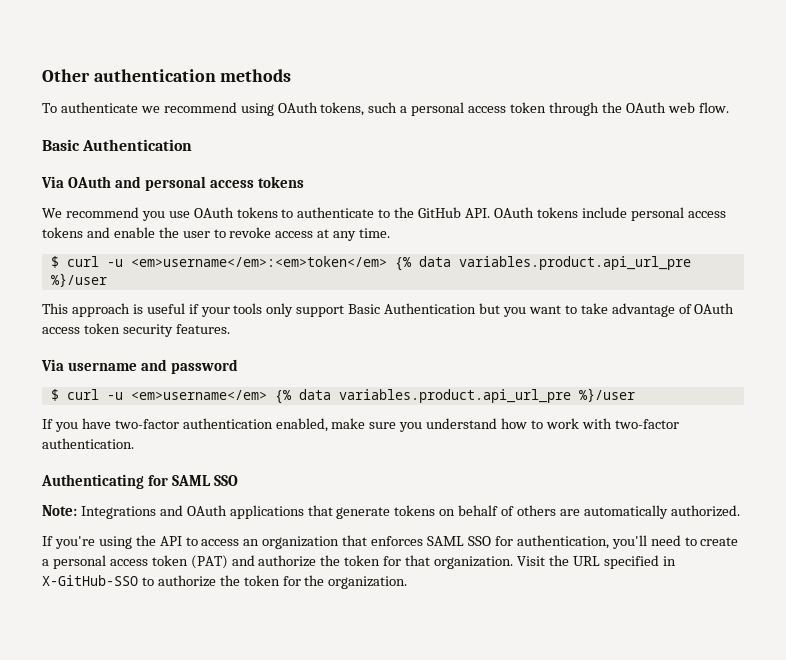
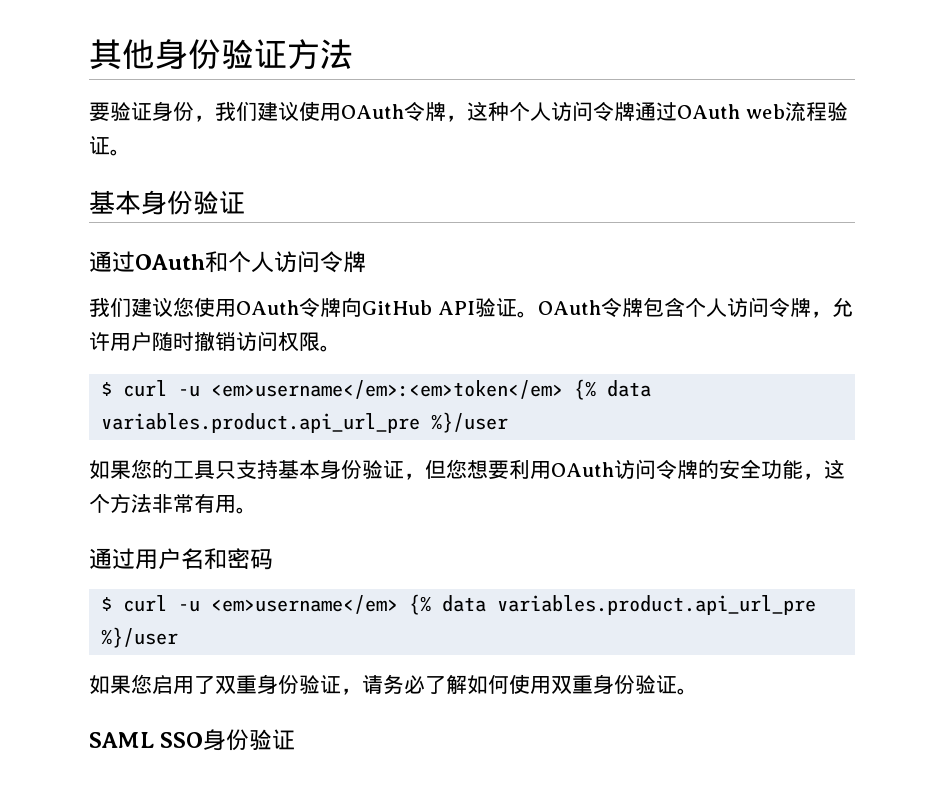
[42,69,292,82] [42,102,729,116] [42,139,193,151] [41,176,305,191] [42,207,726,221] [42,227,391,241] Other authentication methods // To authenticate we recommend using OAuth tokens, such a personal access token through the OAuth web flow. // Basic Authentication // Via OAuth and personal access tokens // We recommend you use OAuth tokens to authenticate to the GitHub API. OAuth tokens include personal access tokens and enable the user to revoke access at any time. -> [89,39,353,70] [89,101,848,122] [89,136,131,156] [89,190,245,215] [89,251,366,273] [89,297,853,318] [89,331,341,352] 其他身份验证方法 // 要验证身份，我们建议使用OAuth令牌，这种个人访问令牌通过OAuth web流程验证。 // 基本身份验证 // 通过OAuth和个人访问令牌 // 我们建议您使用OAuth令牌向GitHub API验证。OAuth令牌包含个人访问令牌，允许用户随时撤销访问权限。
[42,303,735,317] [42,323,230,337] [41,359,239,374] This approach is useful if your tools only support Basic Authentication but you want to take advantage of OAuth access token security features. // Via username and password -> [89,459,845,480] [89,493,257,514] [89,548,273,570] 如果您的工具只支持基本身份验证，但您想要利用OAuth访问令牌的安全功能，这个方法非常有用。 // 通过用户名和密码
[42,418,679,432] [42,438,134,449] [41,474,239,489] [42,505,740,519] [42,535,739,549] [42,555,676,569] [42,575,408,589] If you have two-factor authentication enabled, make sure you understand how to work with two-factor authentication. // Authenticating for SAML SSO // Note: Integrations and OAuth applications that generate tokens on behalf of others are automatically authorized. // If you're using the API to access an organization that enforces SAML SSO for authentication, you'll need to create a personal access token (PAT) and authorize the token for that organization. Visit the URL specified in X-GitHub-SSO to authorize the token for the organization. -> [89,674,698,695] [89,729,296,751] 如果您启用了双重身份验证，请务必了解如何使用双重身份验证。 // SAML SSO身份验证

